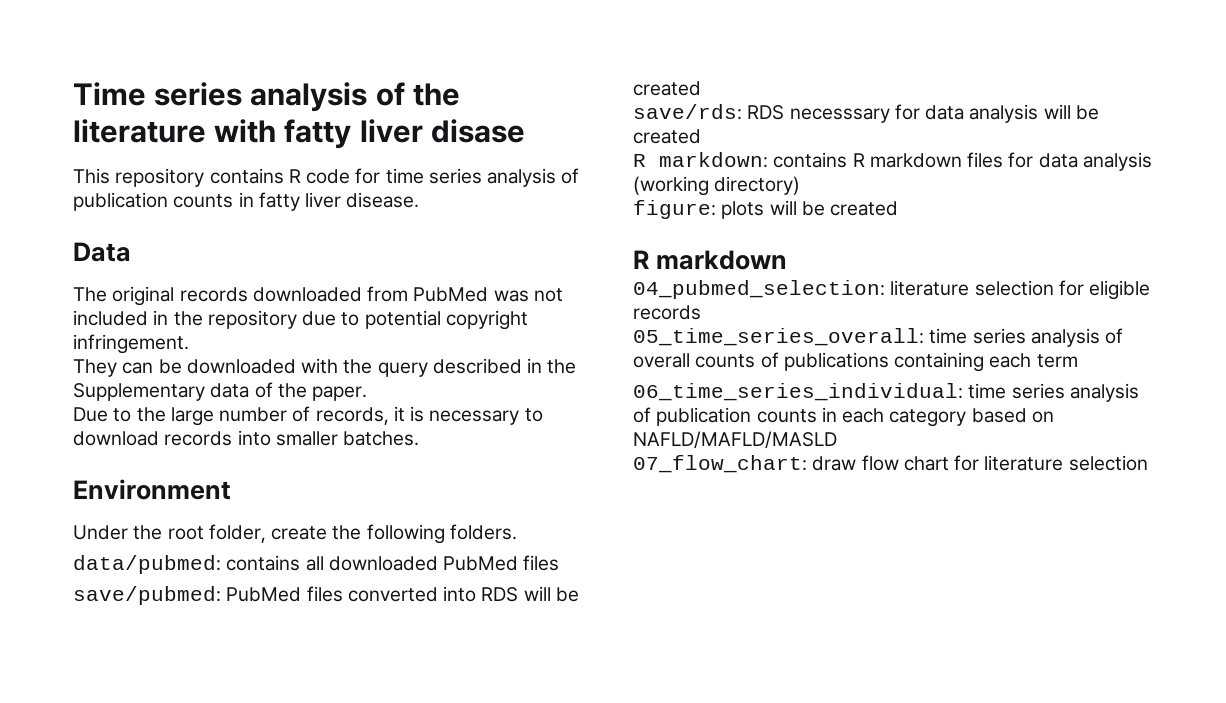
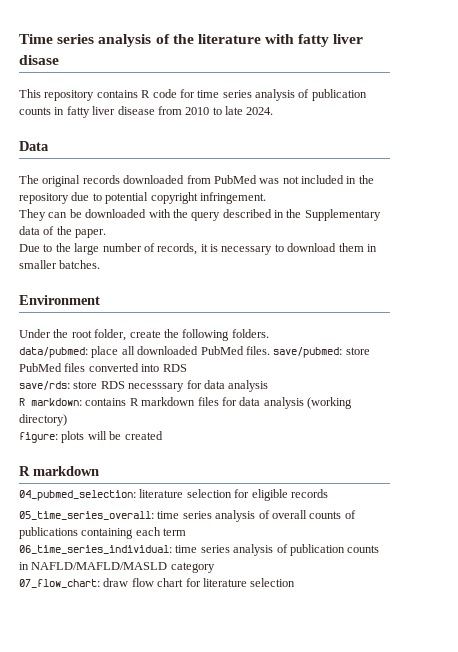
[346,192,420,208] disease. -> [117,106,274,115] disease from 2010 to late 2024.
[164,430,271,446] records into -> [338,243,377,252] them in
[226,555,301,571] contains -> [91,346,119,358] place
[523,555,560,571] [73,586,221,605] files // save/pubmed: -> [245,346,370,358] files. save/pubmed: store
[523,586,579,602] [633,81,701,96] will be created -> (187, 368) none
(742, 112) none -> [73,381,98,389] store
[1043,104,1099,120] [633,129,701,144] will be created -> (269, 386) none
[842,408,885,423] each -> [31,562,168,570] NAFLD/MAFLD/MASLD
[971,408,1054,423] [633,431,837,449] based on NAFLD/MAFLD/MASLD -> (215, 567) none

